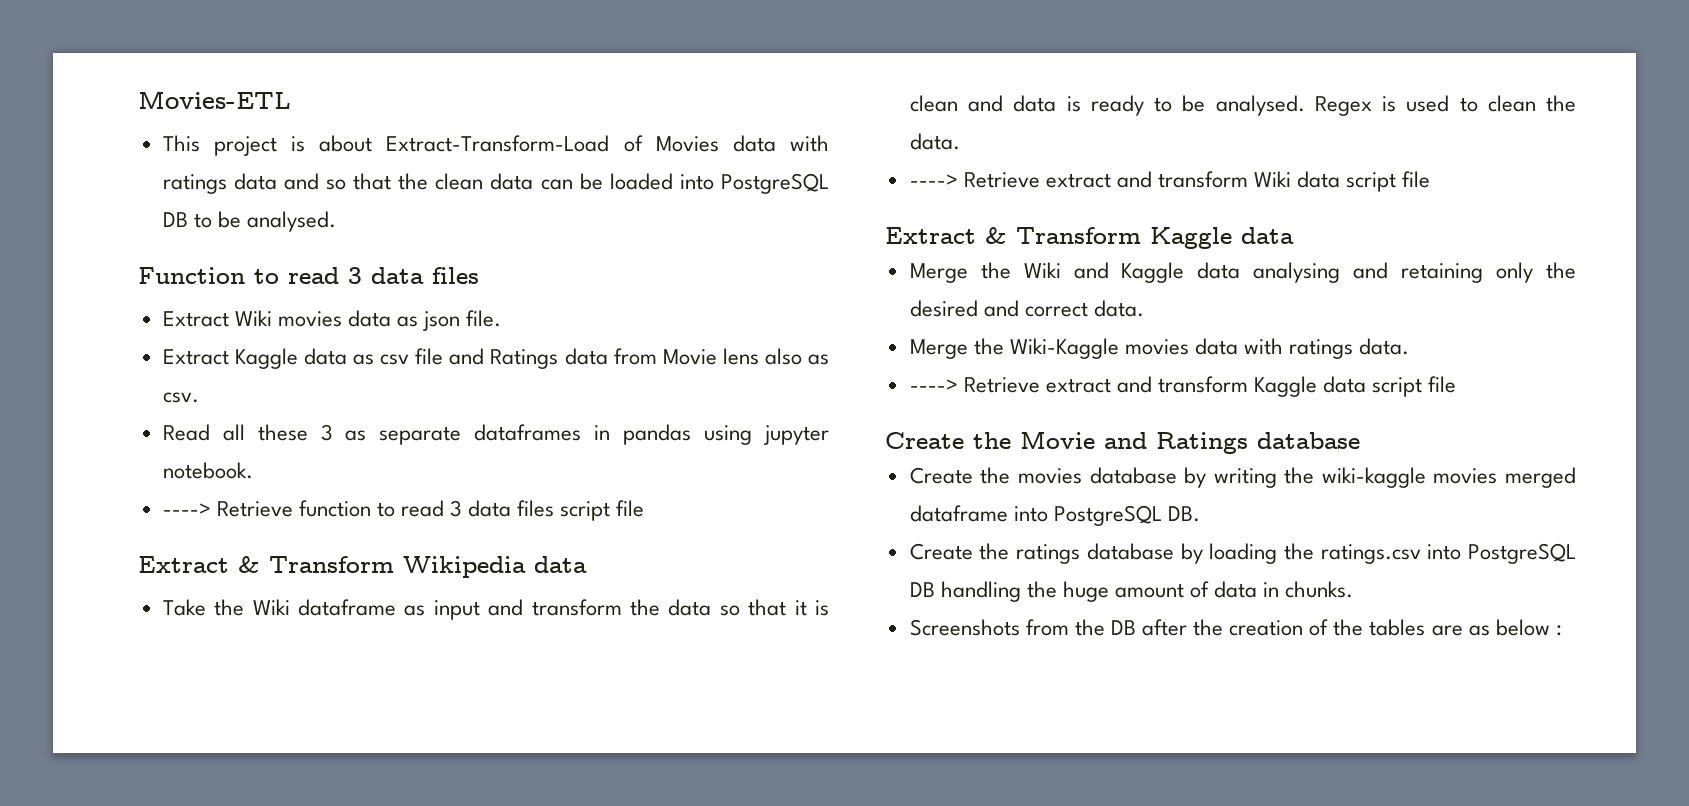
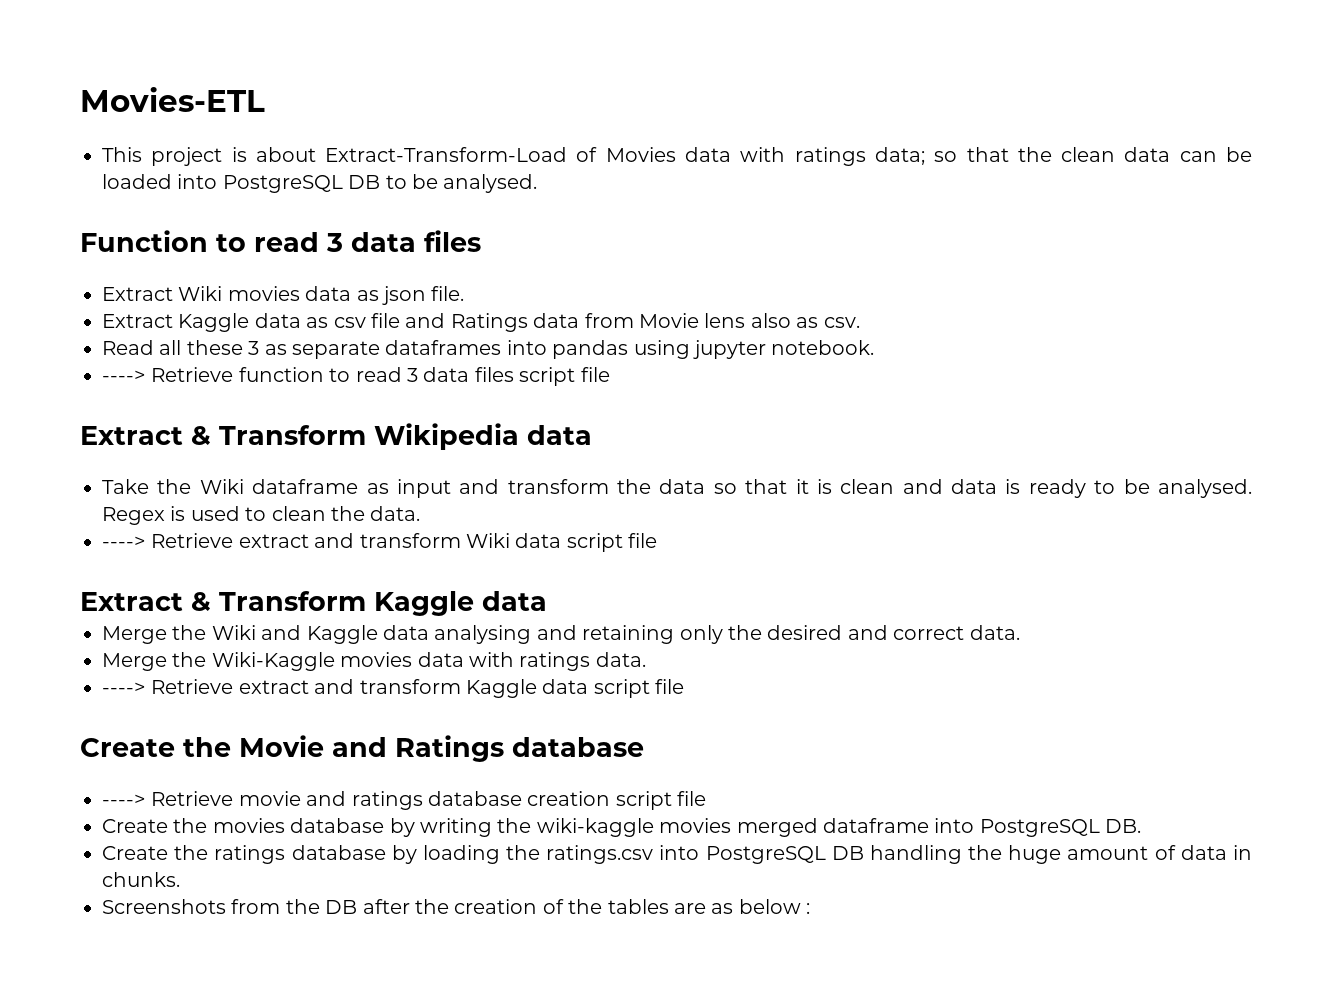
[233,173,319,190] data and -> [874,147,925,165] data;
[594,425,611,440] in -> [506,340,547,355] into
(1360, 440) none -> [102,791,707,810] // ----> Retrieve movie and ratings database creation script file

